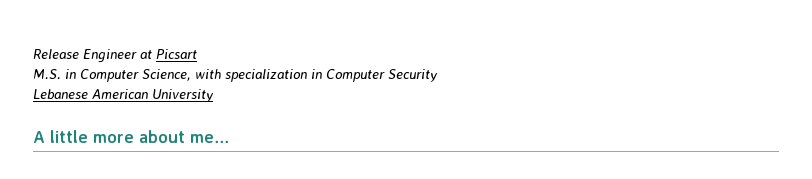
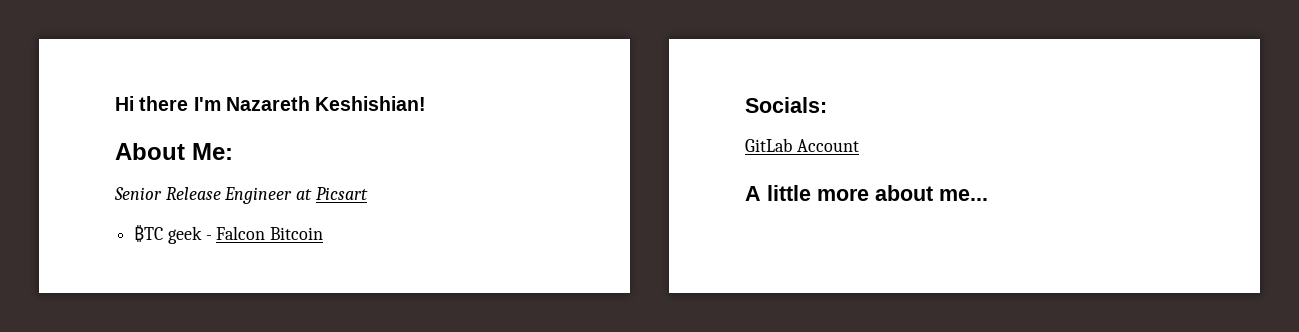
[33,49,197,63] [33,69,438,82] [33,89,214,102] Release Engineer at Picsart // M.S. in Computer Science, with specialization in Computer Security // Lebanese American University -> [115,96,427,111] [115,143,233,160] [114,187,368,204] [134,225,324,244] [745,97,827,113] [745,138,859,152] Hi there I'm Nazareth Keshishian! // About Me: // Senior Release Engineer at Picsart // ₿TC geek - Falcon Bitcoin // Socials: // GitLab Account

